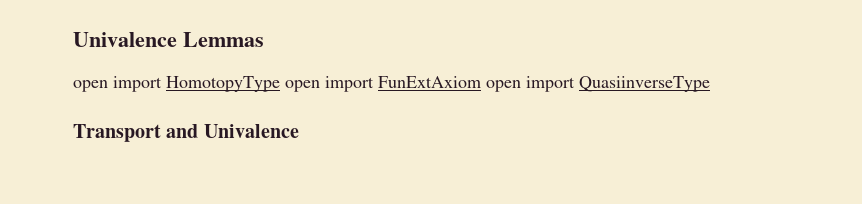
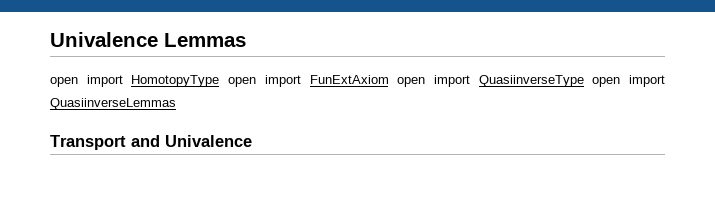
(710, 84) none -> [592,75,665,87] [50,98,176,110] open import QuasiinverseLemmas

